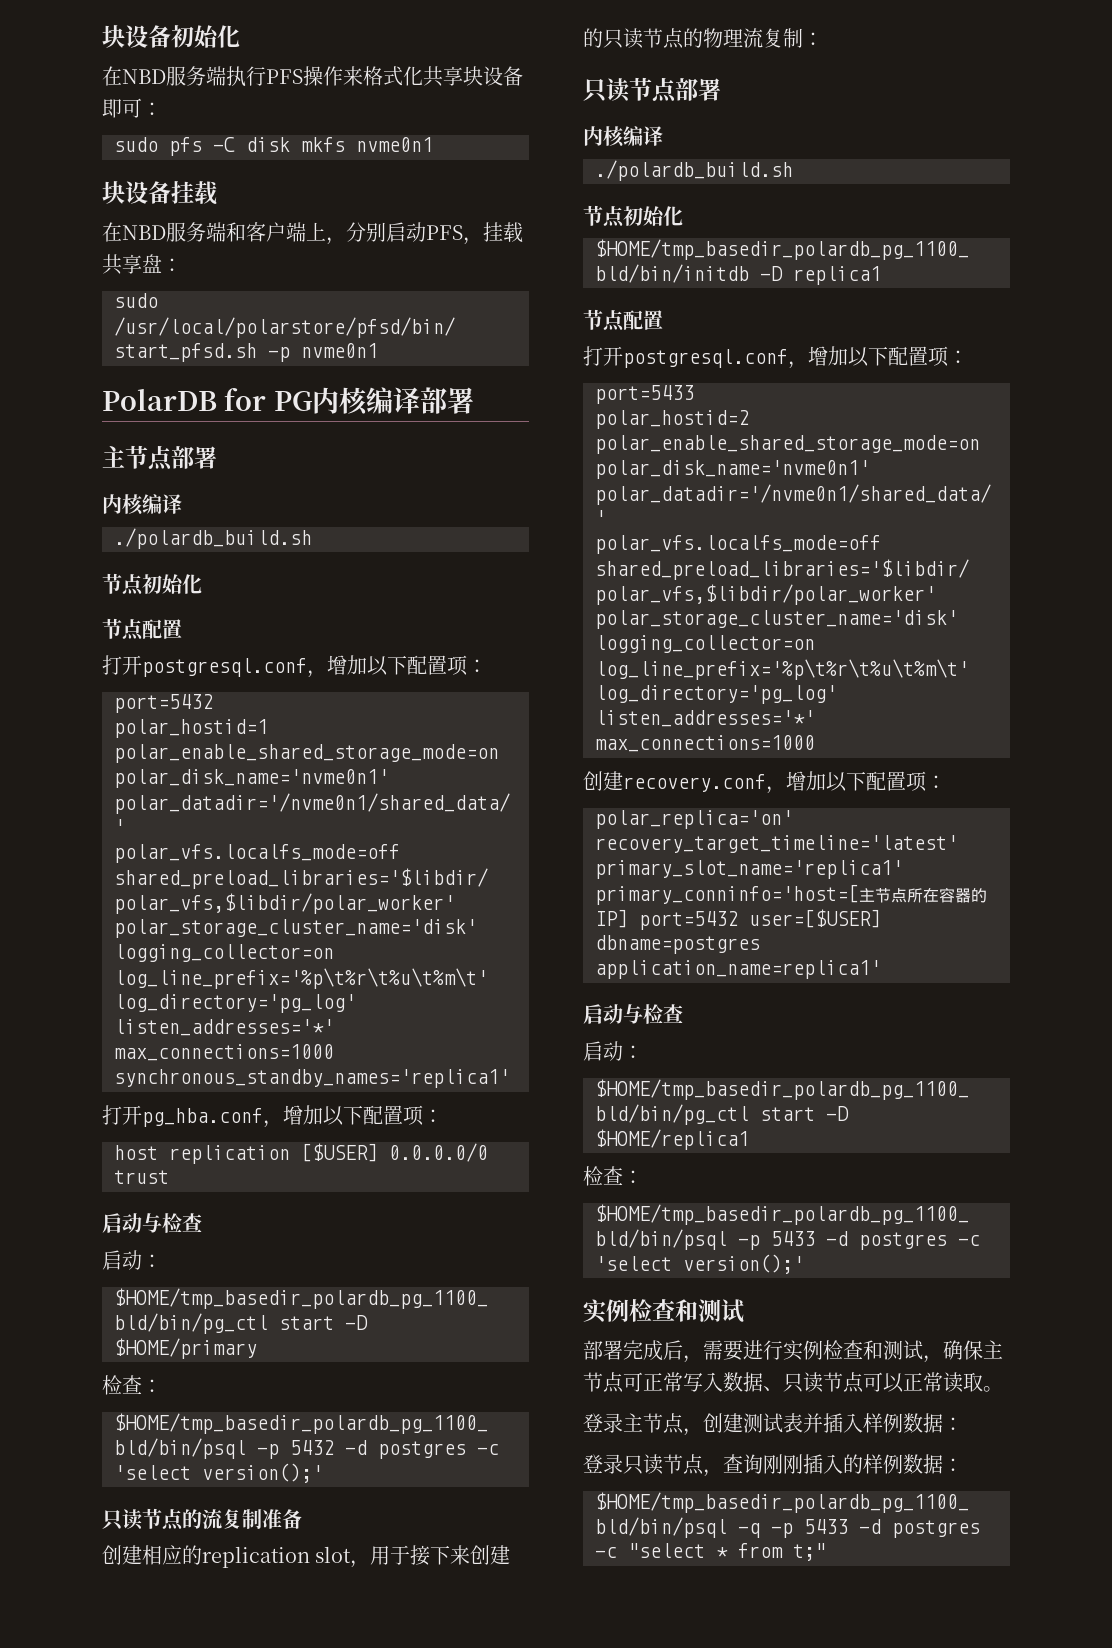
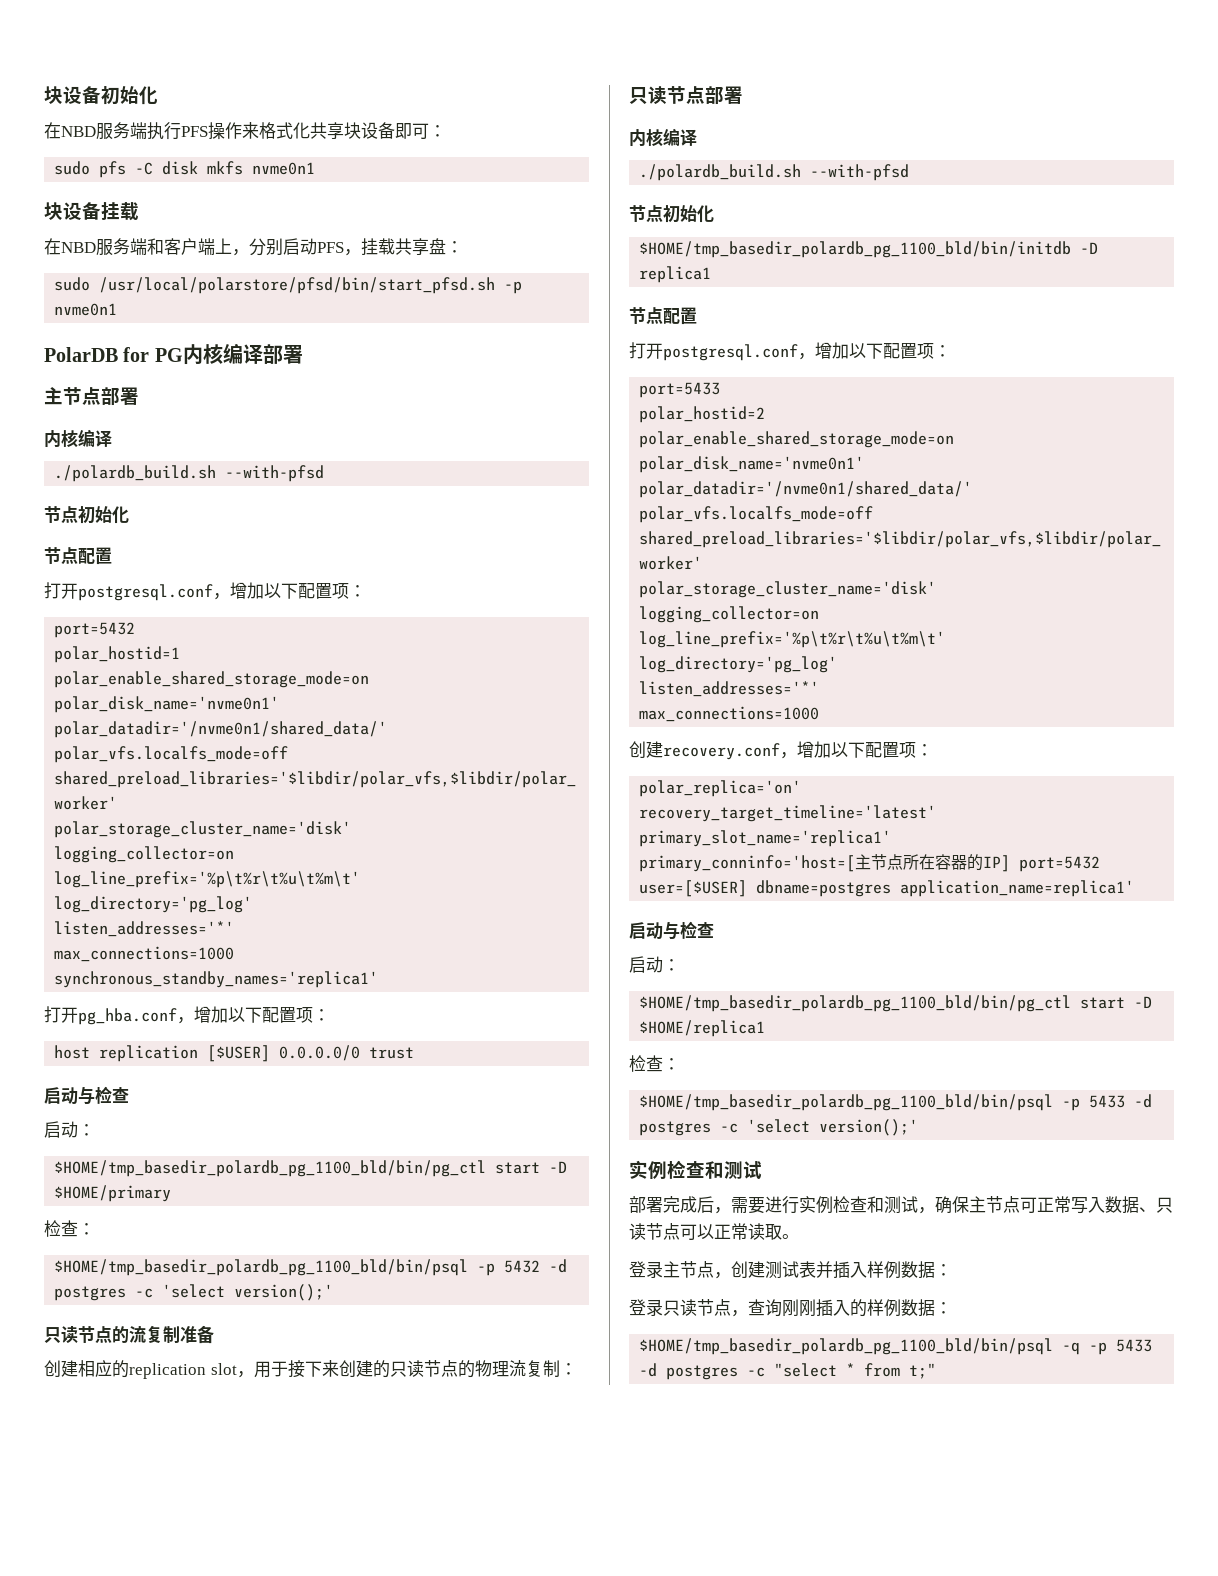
(312, 538) none -> [225,465,325,482] --with-pfsd
(793, 170) none -> [810,164,910,181] --with-pfsd

